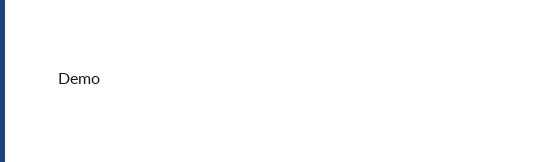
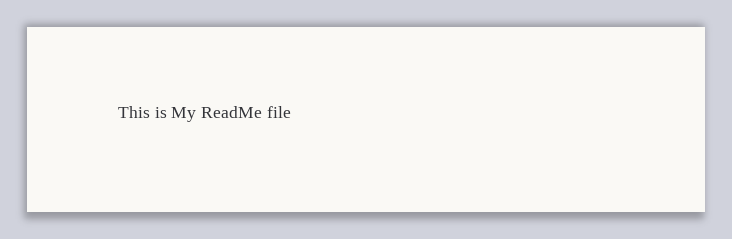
[58,73,100,84] Demo -> [118,106,291,122] This is My ReadMe file

